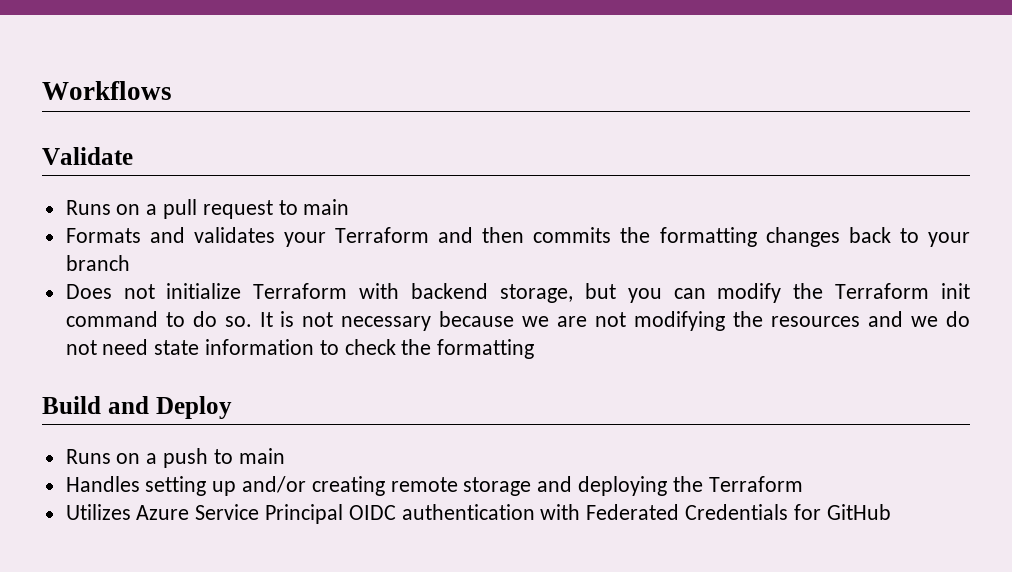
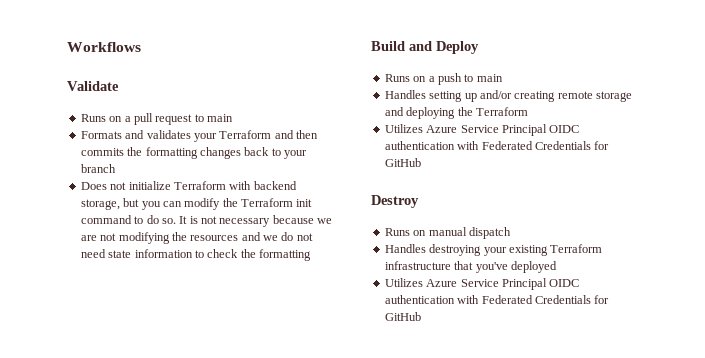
(891, 512) none -> [371,195,419,208] [384,227,511,239] [384,244,603,256] [384,261,557,273] [384,278,580,290] [384,295,610,304] [384,312,421,321] // Destroy // Runs on manual dispatch // Handles destroying your existing Terraform infrastructure that you've deployed // Utilizes Azure Service Principal OIDC authentication with Federated Credentials for GitHub

